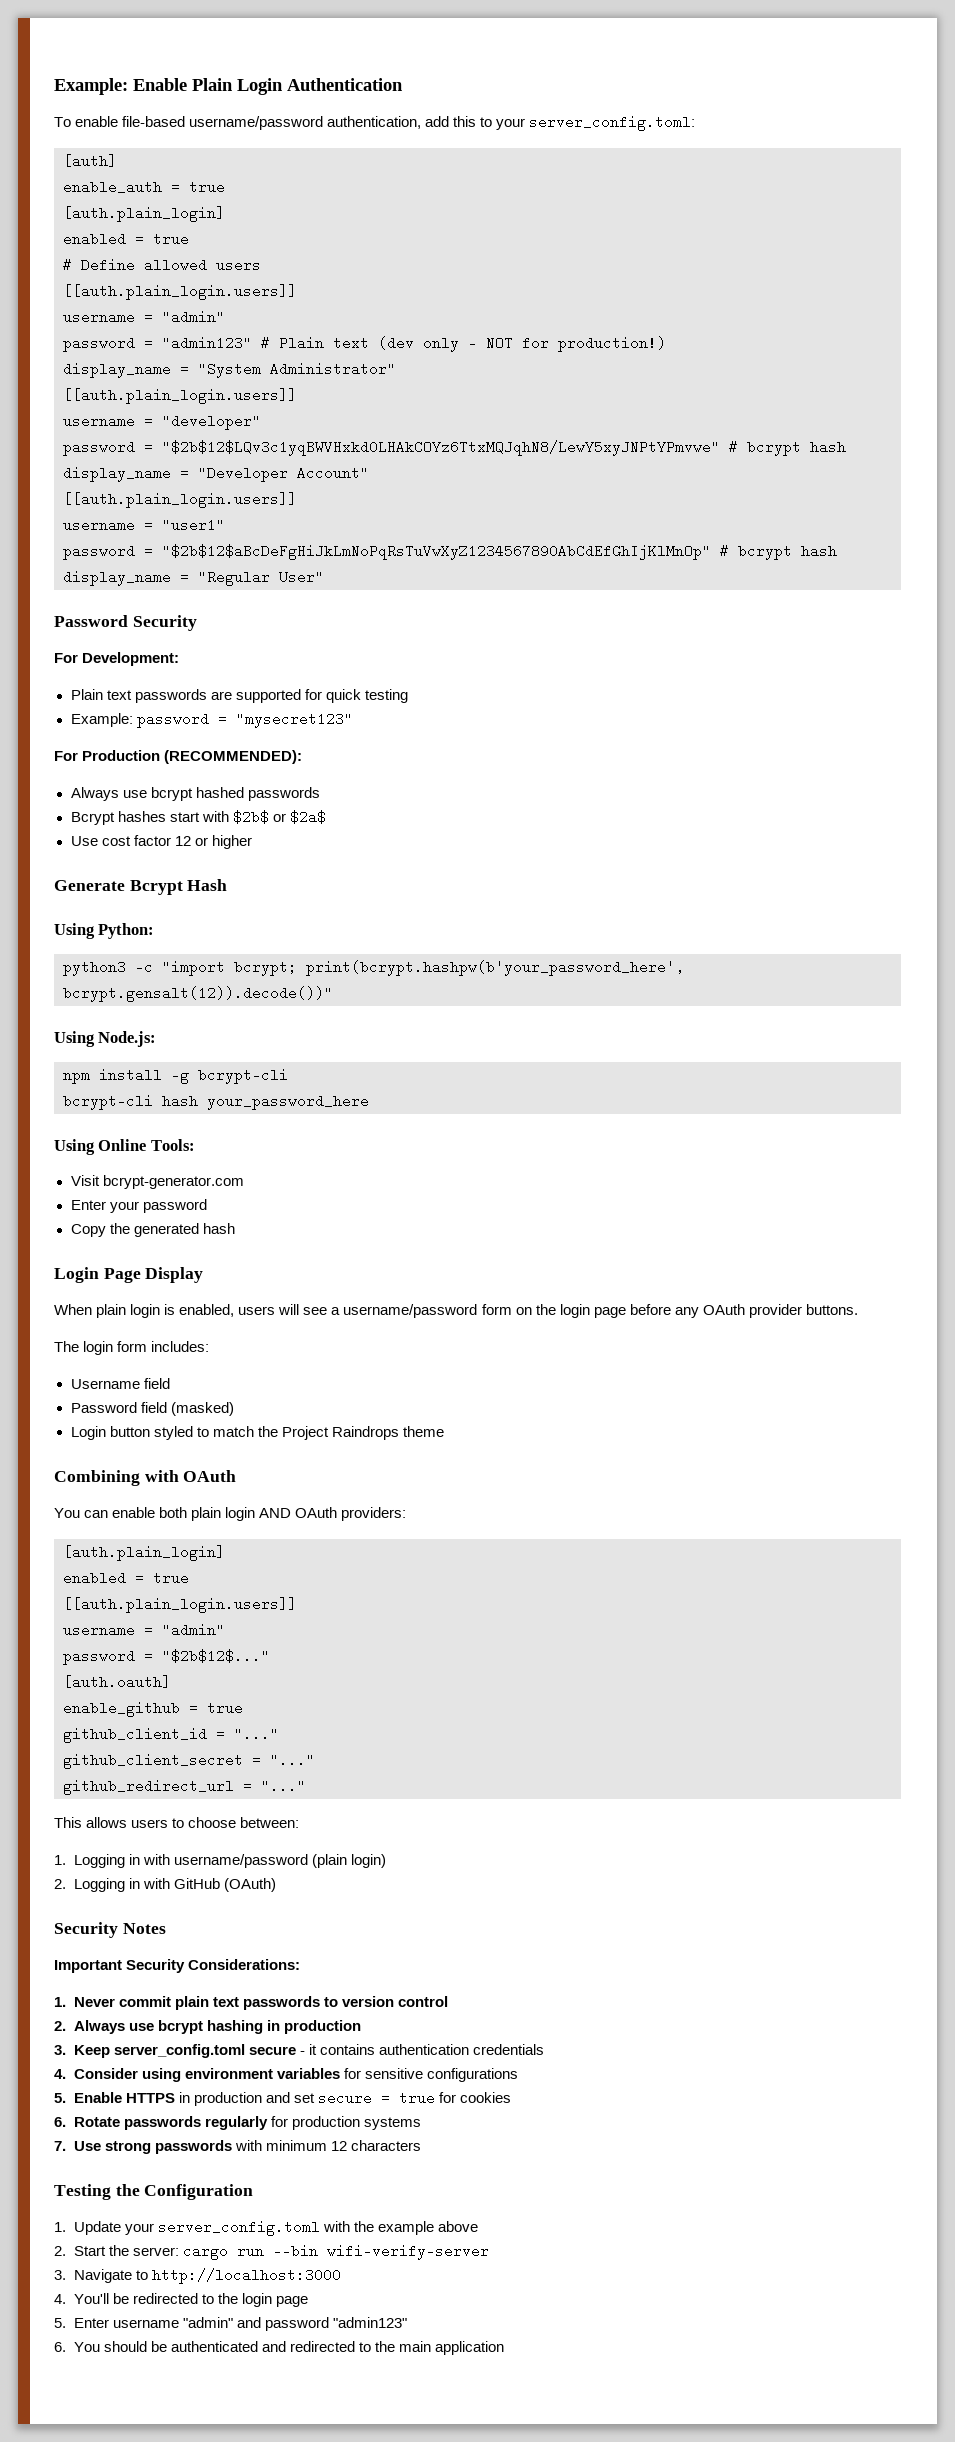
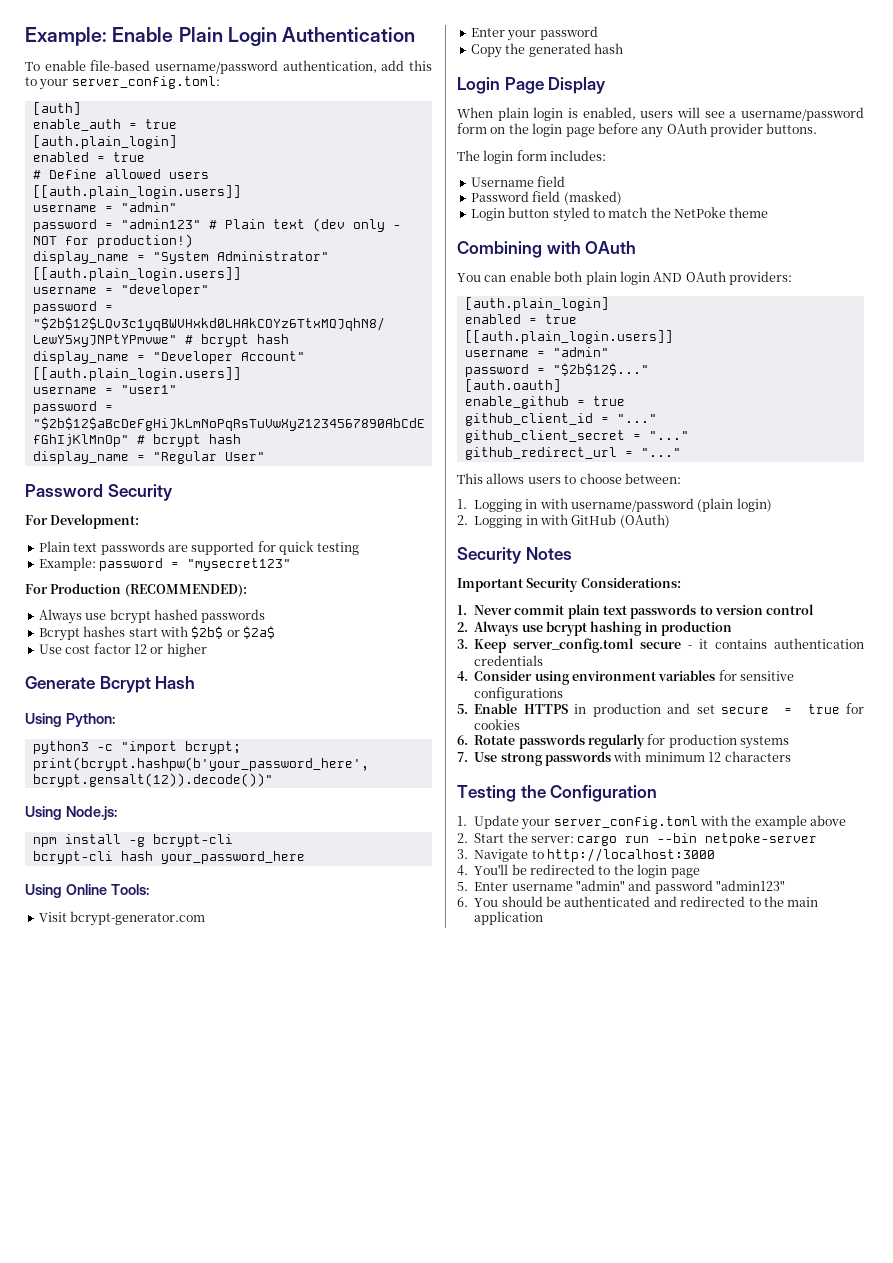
[281,1426,399,1440] Project Raindrops -> [674,207,726,218] NetPoke
[326,2244,489,2260] wifi-verify-server -> [705,833,818,846] netpoke-server

